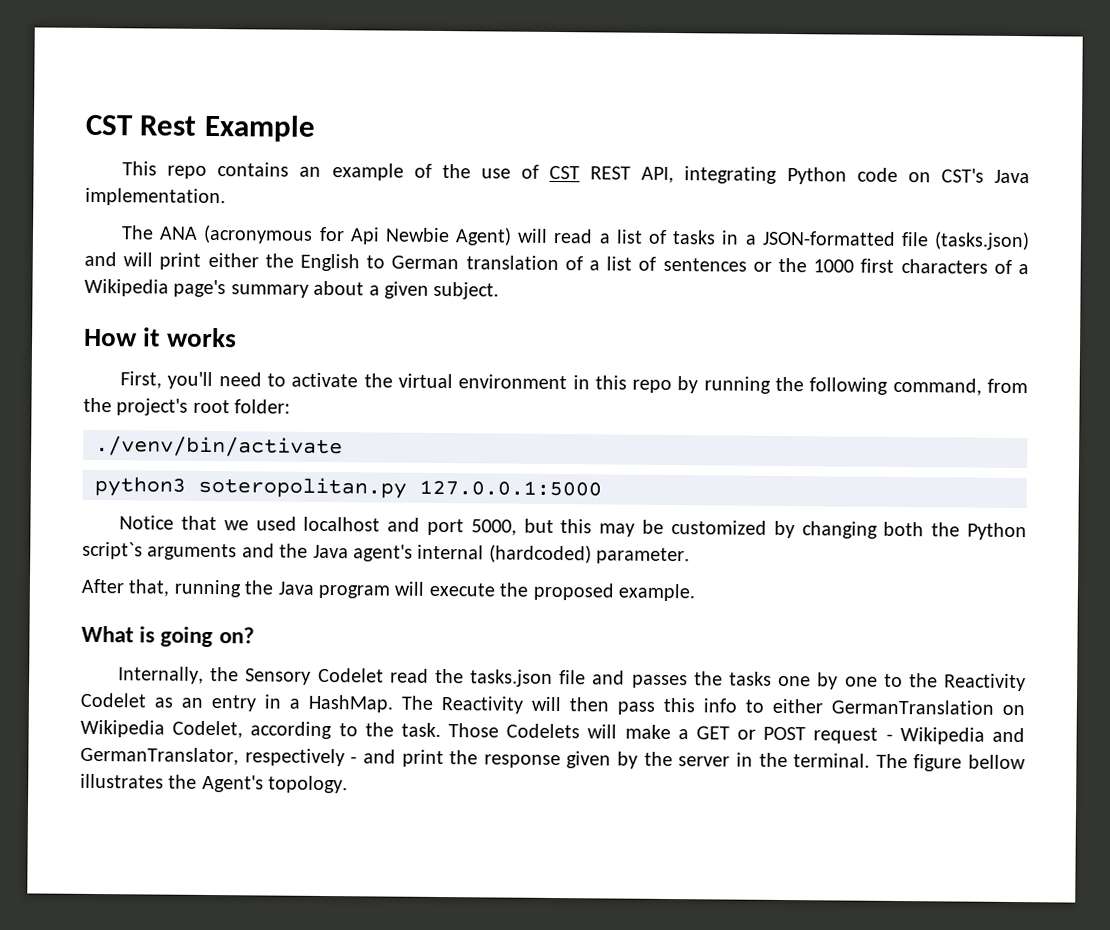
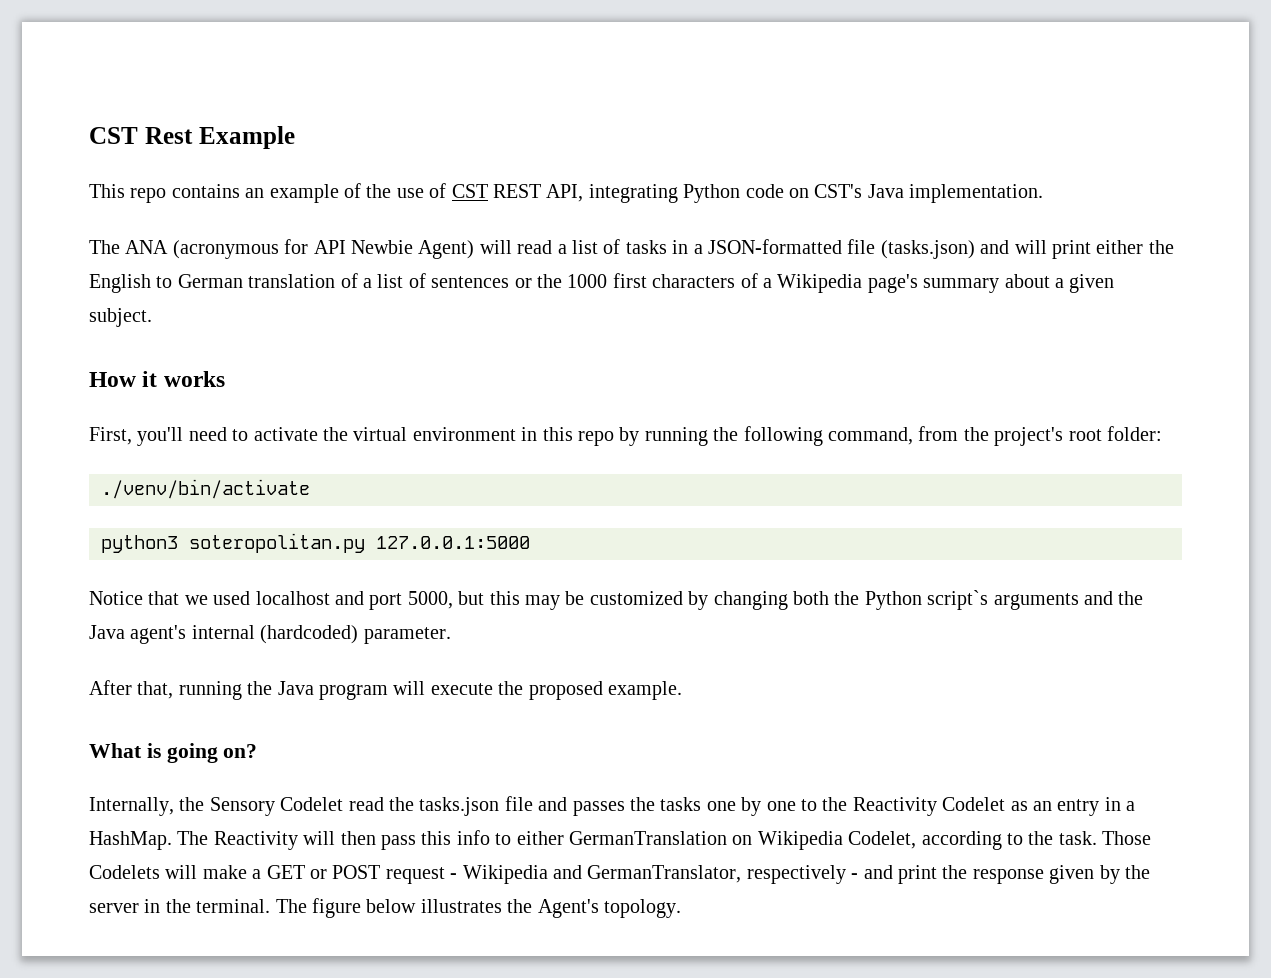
[349,227,380,245] Api -> [313,240,346,254] API
[968,754,1026,770] bellow -> [366,899,417,913] below

